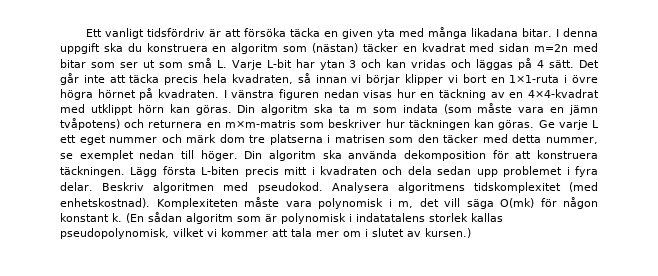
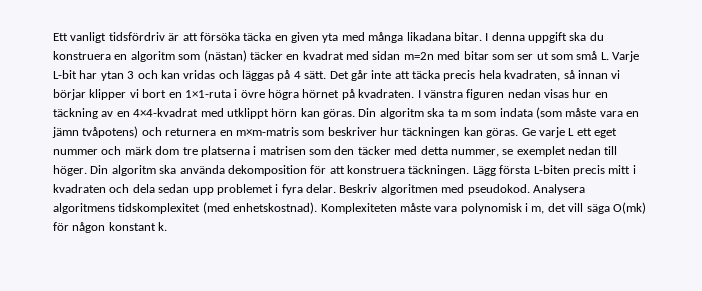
[126,212,503,224] [60,228,471,239] (En sådan algoritm som är polynomisk i indatatalens storlek kallas pseudopolynomisk, vilket vi kommer att tala mer om i slutet av kursen.) -> (168, 226) none

